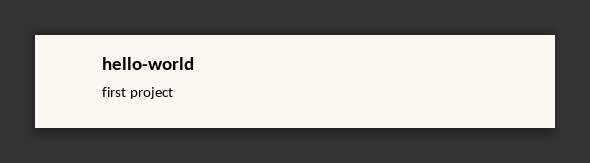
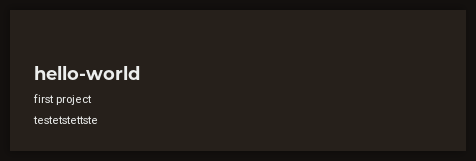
(173, 93) none -> [33,116,98,124] // testetstettste

